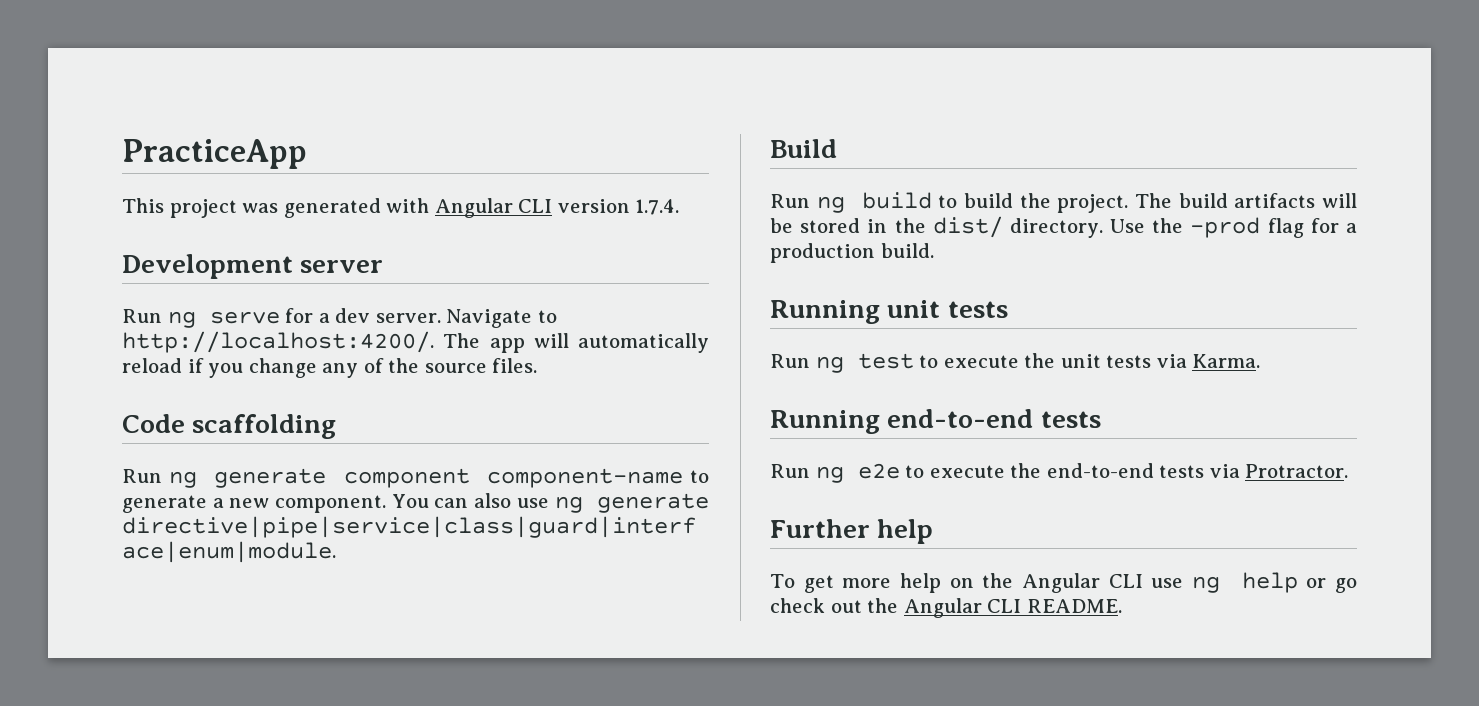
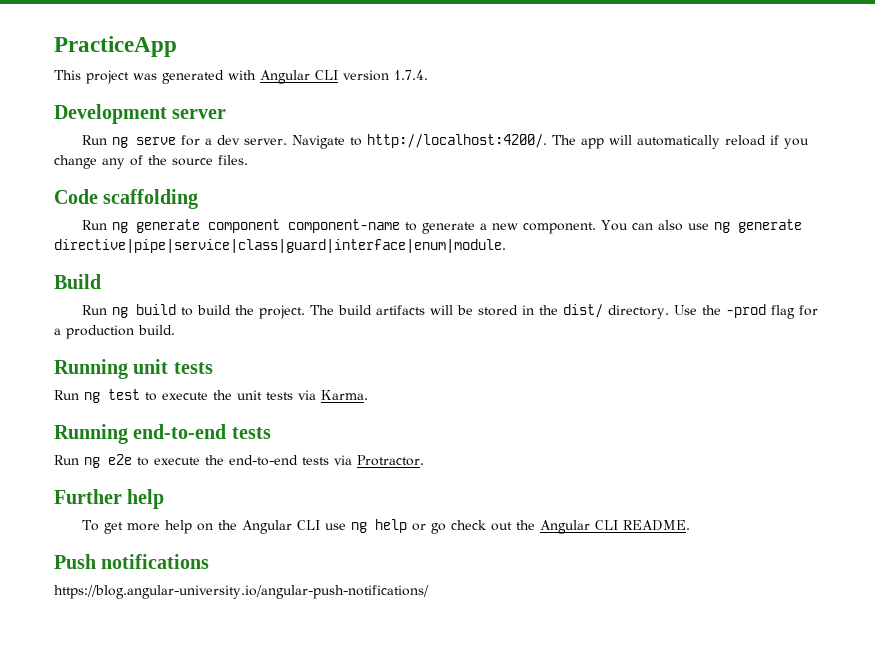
(1122, 606) none -> [54,554,210,569] [54,585,429,599] // Push notifications // https://blog.angular-university.io/angular-push-notifications/

